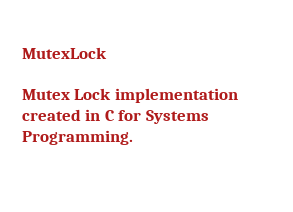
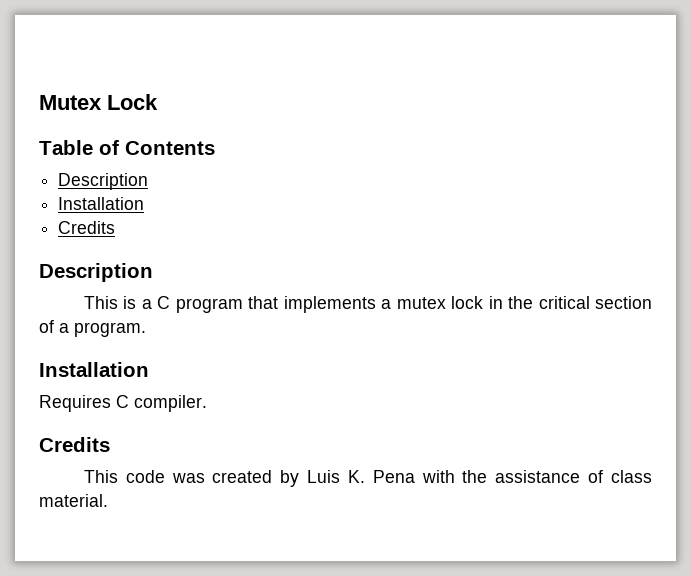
[22,47,107,59] MutexLock // -> (39, 102) none
[114,88,238,103] [22,109,209,124] [22,130,133,145] implementation created in C for Systems Programming. -> [39,140,215,155] [58,173,149,190] [58,197,145,210] [58,221,116,234] [39,263,153,282] [83,296,652,313] [39,320,146,337] [39,362,149,377] [39,395,207,412] [39,437,110,452] [83,470,652,487] [39,494,108,507] // Table of Contents // Description // Installation // Credits // Description // This is a C program that implements a mutex lock in the critical section of a program. // Installation // Requires C compiler. // Credits // This code was created by Luis K. Pena with the assistance of class material.

